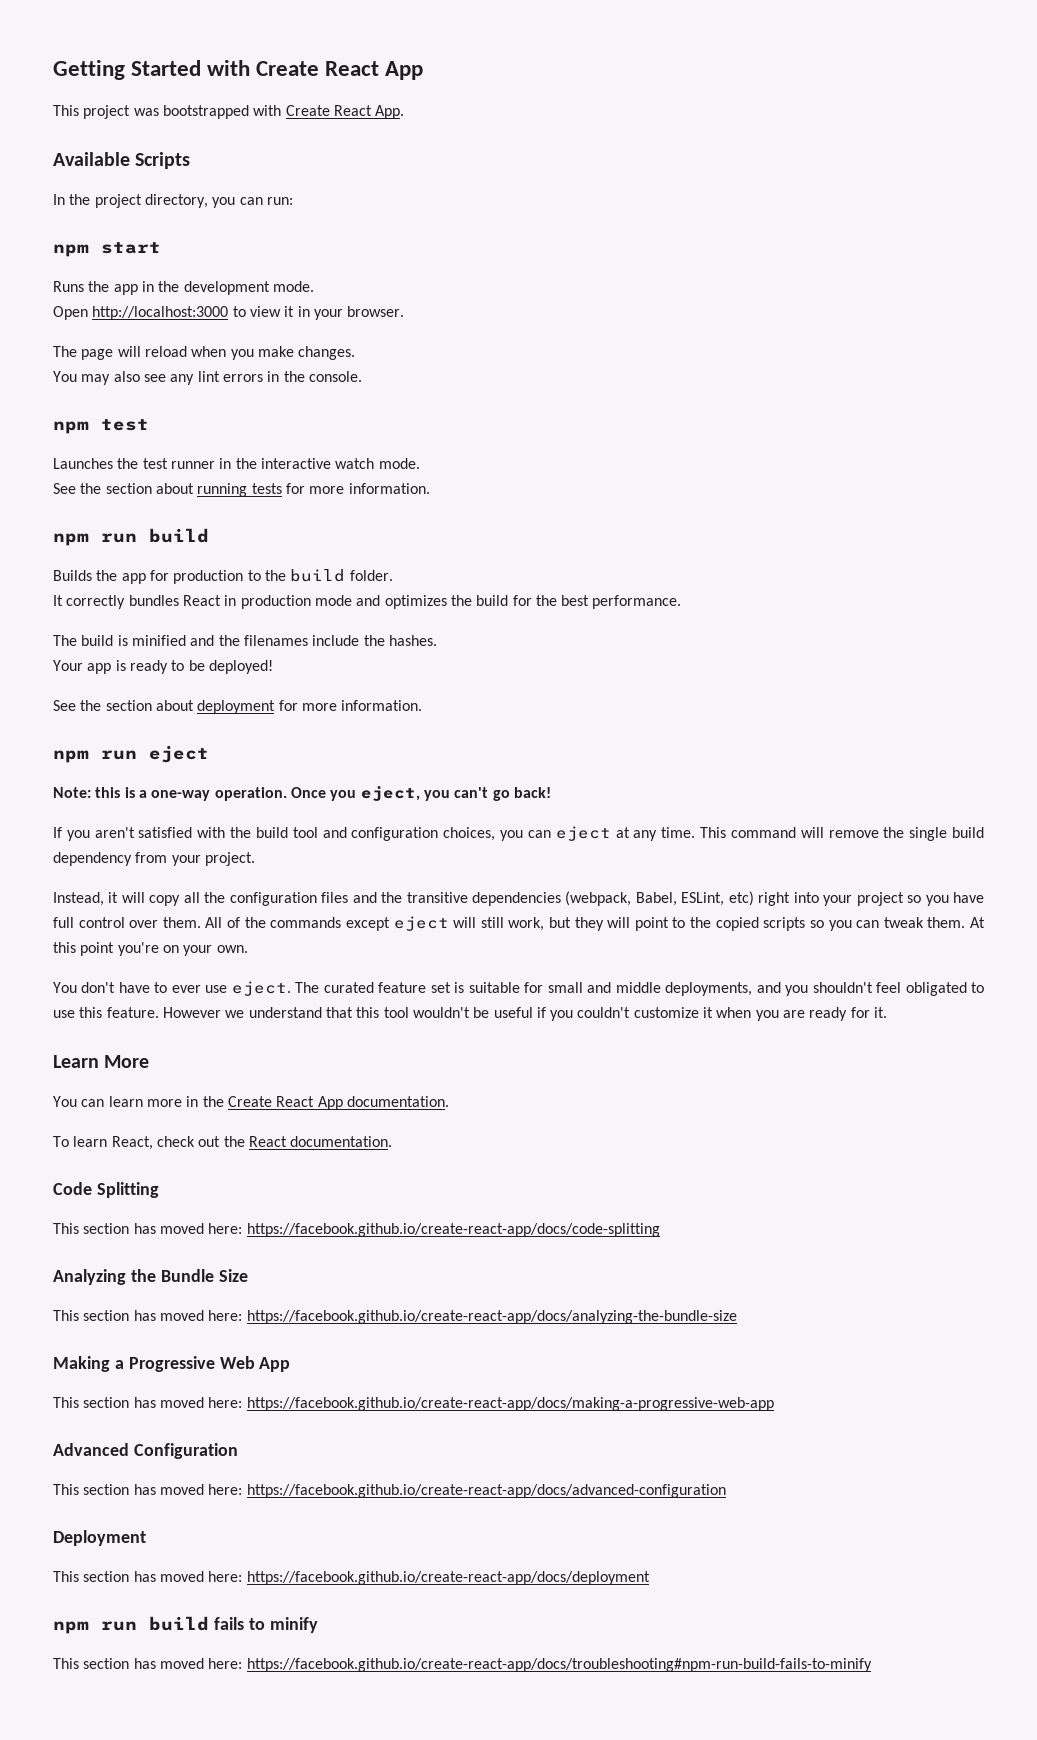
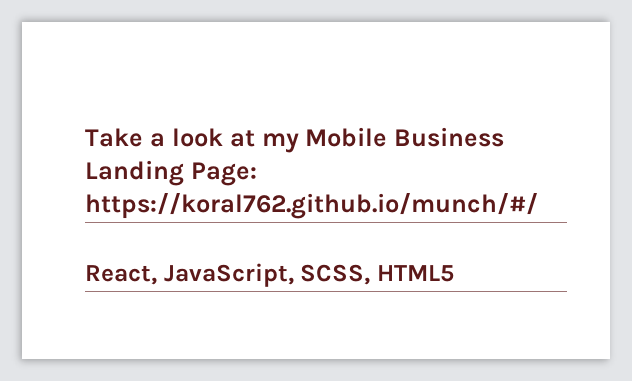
[53,60,424,80] [53,105,405,119] [53,152,191,169] [53,194,293,208] [53,242,161,257] [53,281,314,295] [53,306,405,320] [53,346,356,360] [53,371,362,385] [53,419,149,434] [53,458,420,469] [53,483,430,497] [53,528,209,546] [53,569,393,584] [53,595,682,609] [53,635,437,646] [53,660,273,674] [53,700,423,714] [53,745,209,763] [53,786,551,801] [53,826,985,841] [53,852,255,866] [53,891,985,906] [53,916,986,931] [53,942,248,956] [53,981,984,996] [53,1007,888,1021] [53,1055,150,1068] [53,1096,449,1110] [53,1136,393,1150] [53,1182,159,1198] [53,1223,660,1237] [53,1269,248,1285] [53,1310,737,1324] [53,1356,291,1372] [53,1397,774,1411] [53,1443,238,1459] [53,1484,726,1498] [53,1530,146,1546] [53,1571,650,1585] [53,1616,318,1634] [53,1658,872,1672] Getting Started with Create React App // This project was bootstrapped with Create React App. // Available Scripts // In the project directory, you can run: // npm start // Runs the app in the development mode. // Open http://localhost:3000 to view it in your browser. // The page will reload when you make changes. // You may also see any lint errors in the console. // npm test // Launches the test runner in the interactive watch mode. // See the section about running tests for more information. // npm run build // Builds the app for production to the build folder. // It correctly bundles React in production mode and optimizes the build for the best performance. // The build is minified and the filenames include the hashes. // Your app is ready to be deployed! // See the section about deployment for more information. // npm run eject // Note: this is a one-way operation. Once you eject, you can't go back! // If you aren't satisfied with the build tool and configuration choices, you can eject at any time. This command will remove the single build dependency from your project. // Instead, it will copy all the configuration files and the transitive dependencies (webpack, Babel, ESLint, etc) right into your project so you have full control over them. All of the commands except eject will still work, but they will point to the copied scripts so you can tweak them. At this point you're on your own. // You don't have to ever use eject. The curated feature set is suitable for small and middle deployments, and you shouldn't feel obligated to use this feature. However we understand that this tool wouldn't be useful if you couldn't customize it when you are ready for it. // Learn More // You can learn more in the Create React App documentation. // To learn React, check out the React documentation. // Code Splitting // This section has moved here: https://facebook.github.io/create-react-app/docs/code-splitting // Analyzing the Bundle Size // This section has moved here: https://facebook.github.io/create-react-app/docs/analyzing-the-bundle-size // Making a Progressive Web App // This section has moved here: https://facebook.github.io/create-react-app/docs/making-a-progressive-web-app // Advanced Configuration // This section has moved here: https://facebook.github.io/create-react-app/docs/advanced-configuration // Deployment // This section has moved here: https://facebook.github.io/create-react-app/docs/deployment // npm run build fails to minify // This section has moved here: https://facebook.github.io/create-react-app/docs/troubleshooting#npm-run-build-fails-to-minify -> [85,127,505,153] [85,160,257,186] [85,193,538,219] [85,263,454,287] Take a look at my Mobile Business Landing Page: https://koral762.github.io/munch/#/ // React, JavaScript, SCSS, HTML5

